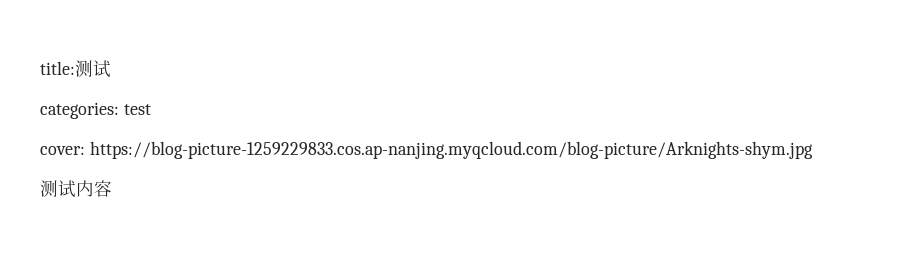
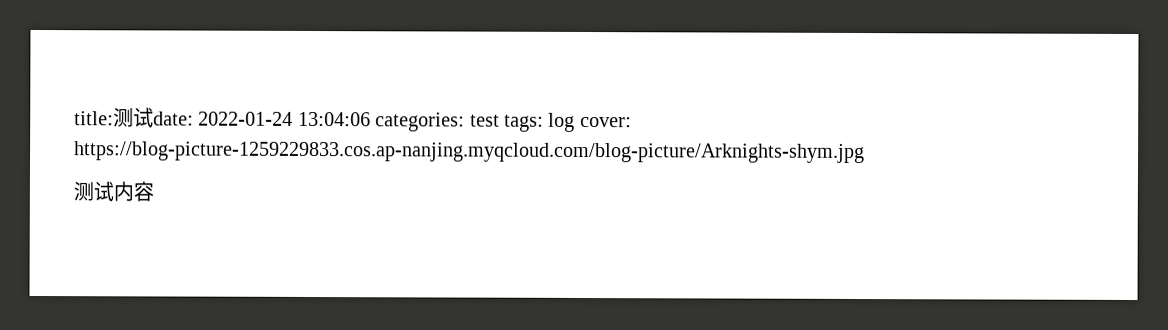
(111, 69) // -> [153,111,371,127] date: 2022-01-24 13:04:06
(151, 109) // -> [503,112,576,132] tags: log

